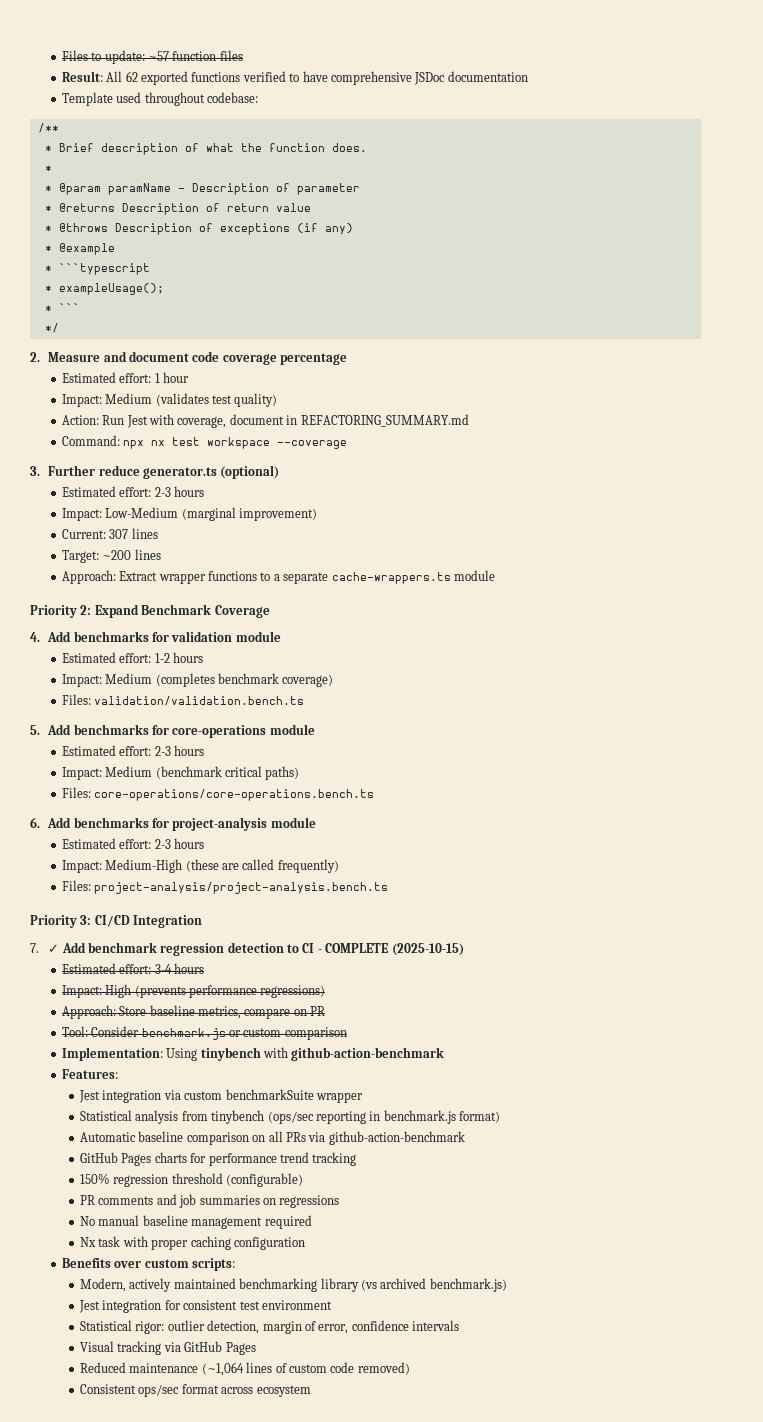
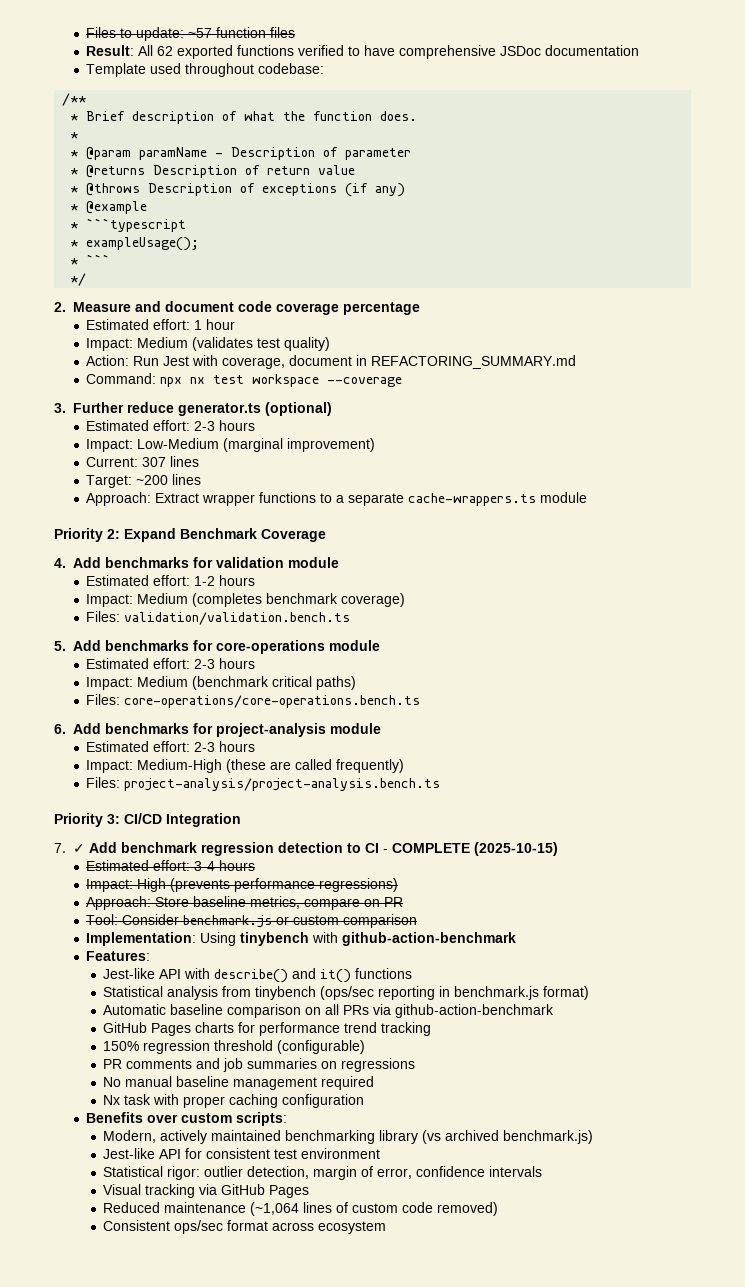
[79,1089,363,1103] Jest integration via custom benchmarkSuite wrapper -> [103,968,413,983] Jest-like API with describe() and it() functions
[79,1300,162,1313] Jest integration -> [103,1148,182,1159] Jest-like API

